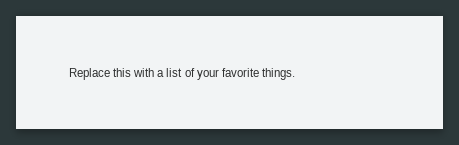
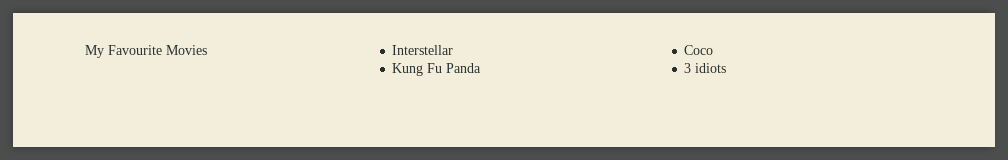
[69,68,295,80] Replace this with a list of your favorite things. -> [85,45,207,58] [392,45,454,55] [392,63,482,76] [684,45,714,55] [684,63,727,73] My Favourite Movies // Interstellar // Kung Fu Panda // Coco // 3 idiots

